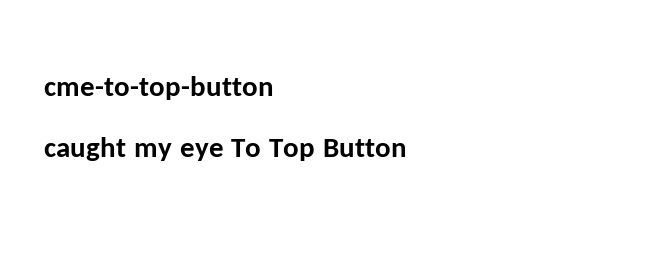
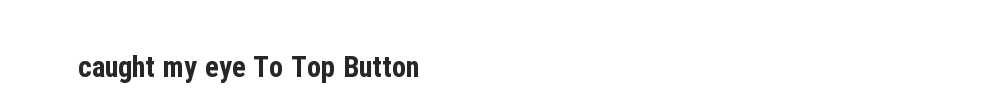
[44,76,274,100] cme-to-top-button // -> (78, 69) none

